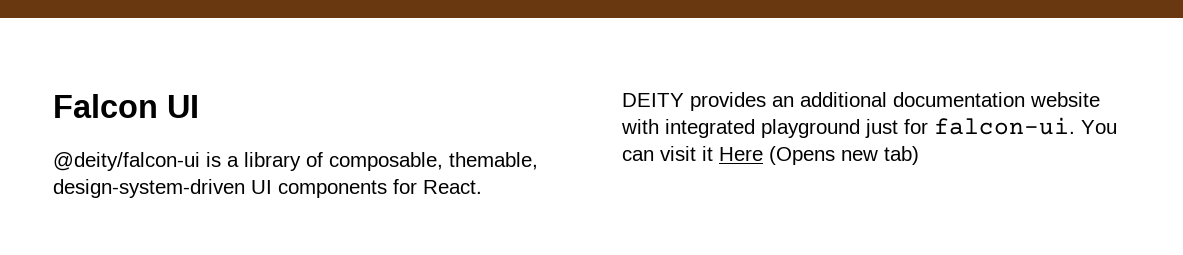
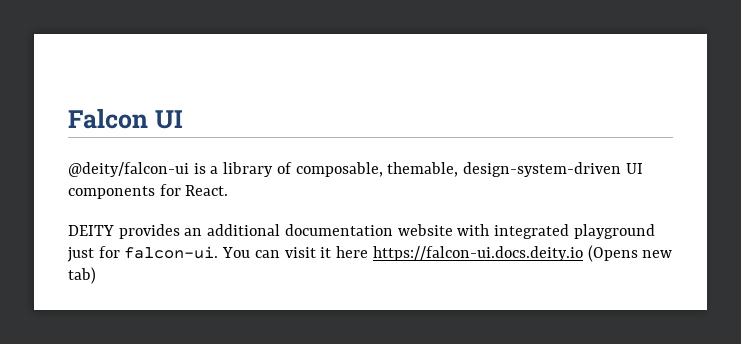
[719,147,763,161] Here -> [336,246,583,261] here https://falcon-ui.docs.deity.io

